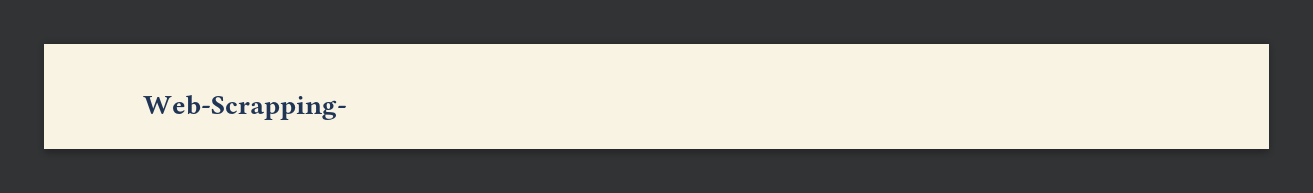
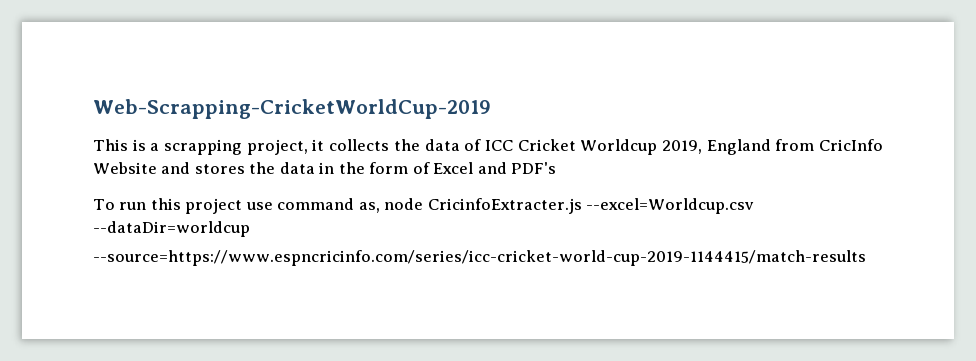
[143,95,347,120] Web-Scrapping- -> [93,99,491,119] [93,139,883,155] [93,162,557,174] [93,198,755,214] [93,221,250,237] [93,250,866,266] Web-Scrapping-CricketWorldCup-2019 // This is a scrapping project, it collects the data of ICC Cricket Worldcup 2019, England from CricInfo Website and stores the data in the form of Excel and PDF's // To run this project use command as, node CricinfoExtracter.js --excel=Worldcup.csv --dataDir=worldcup // --source=https://www.espncricinfo.com/series/icc-cricket-world-cup-2019-1144415/match-results

